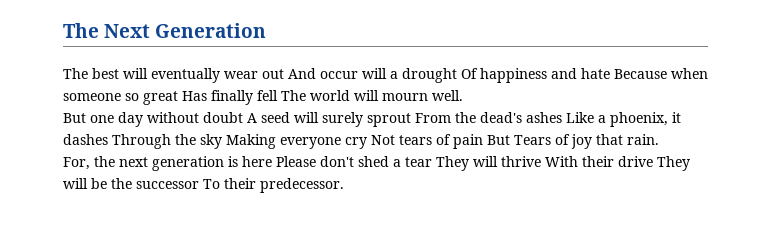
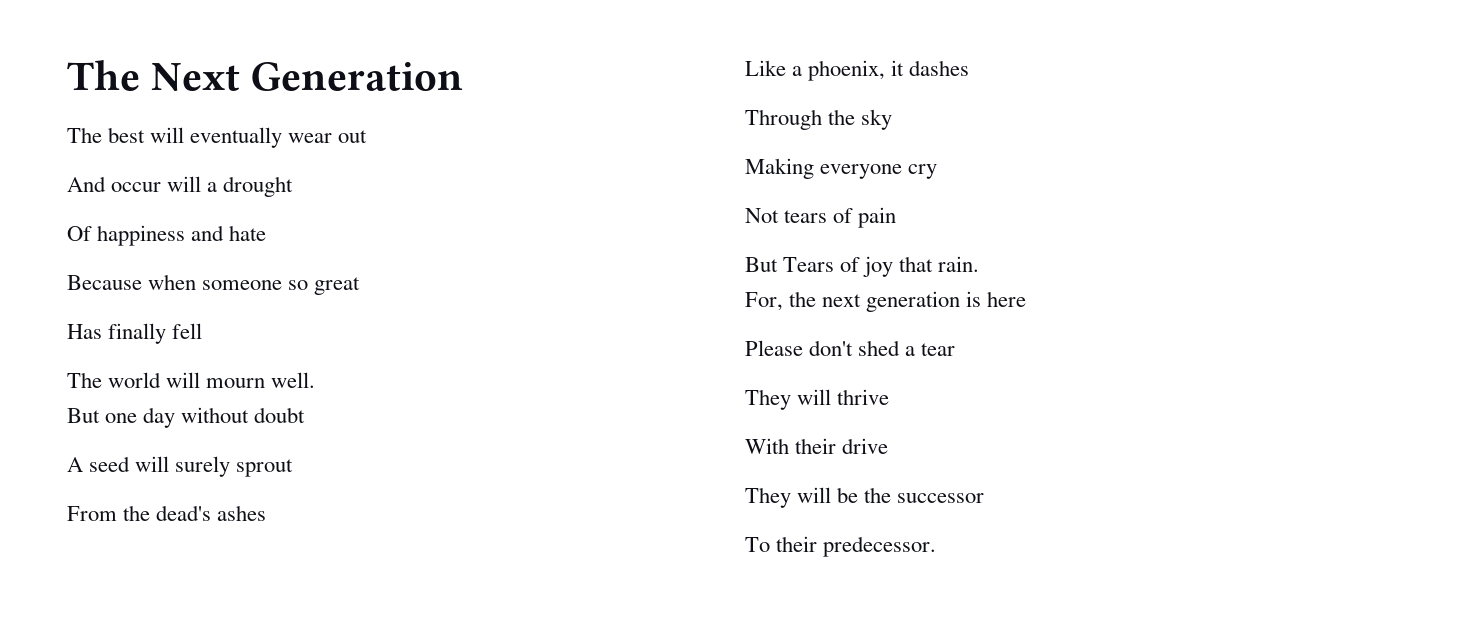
(284, 74) none -> (368, 136) //
(457, 75) none -> (294, 186) //
(610, 73) none -> (267, 233) //
(178, 98) none -> (361, 286) //
(278, 95) none -> (203, 331) //
(243, 117) none -> (306, 415) //
(411, 120) none -> (294, 468) //
(562, 117) none -> (267, 513) //
(108, 139) none -> (970, 68) //
(222, 141) none -> (893, 119) //
(367, 143) none -> (938, 171) //
(483, 141) none -> (897, 217) //
(272, 161) none -> (1027, 299) //
(432, 162) none -> (956, 349) //
(541, 161) none -> (890, 397) //
(653, 161) none -> (889, 446) //
(199, 185) none -> (985, 498) //

